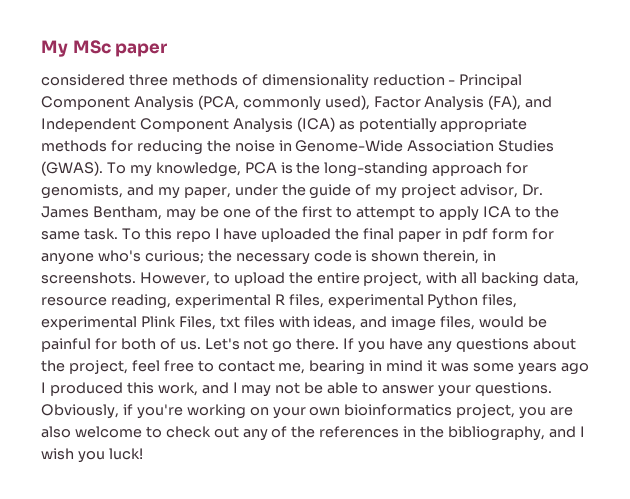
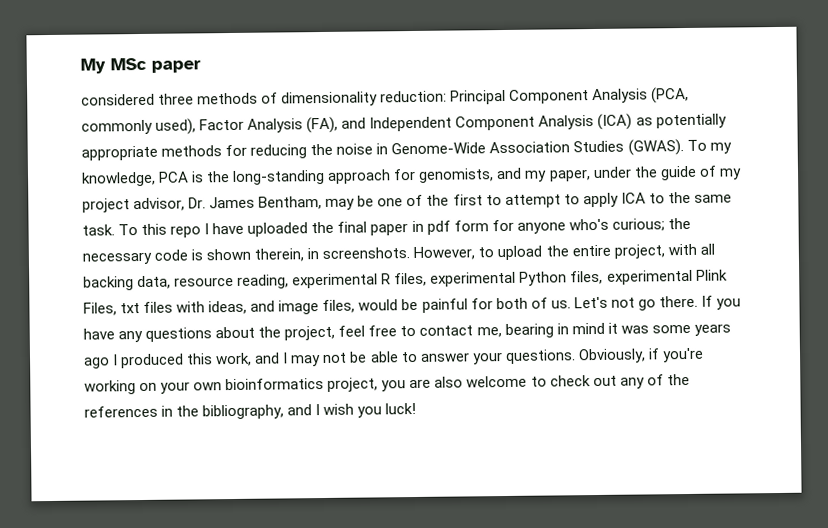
[372,74,456,86] reduction - -> [380,90,448,103] reduction:

